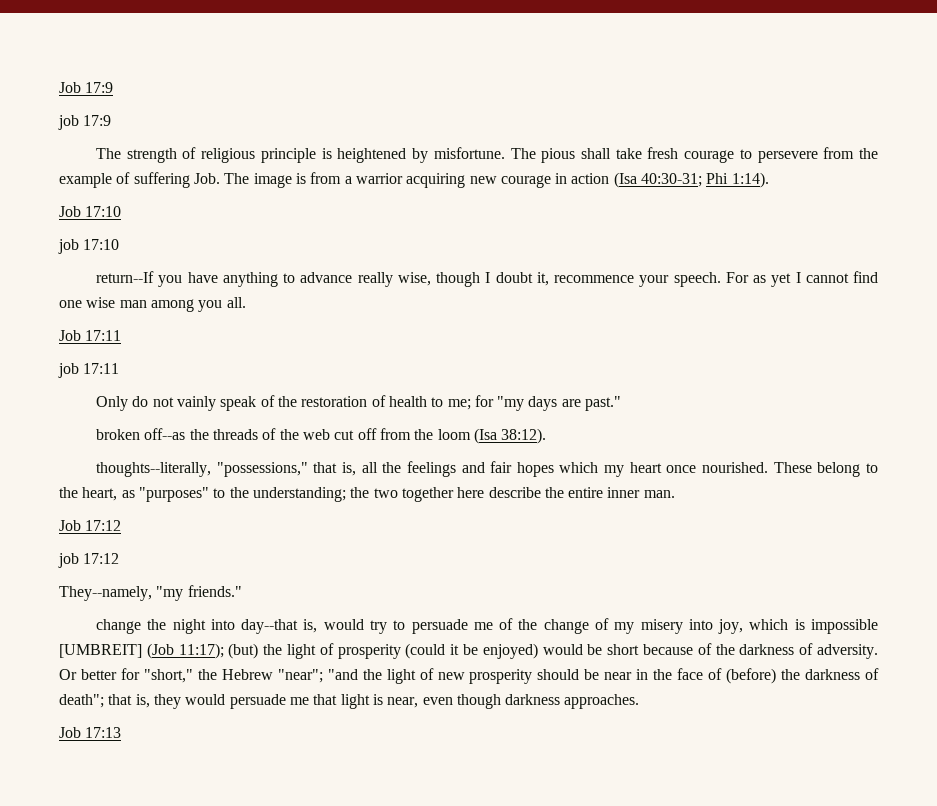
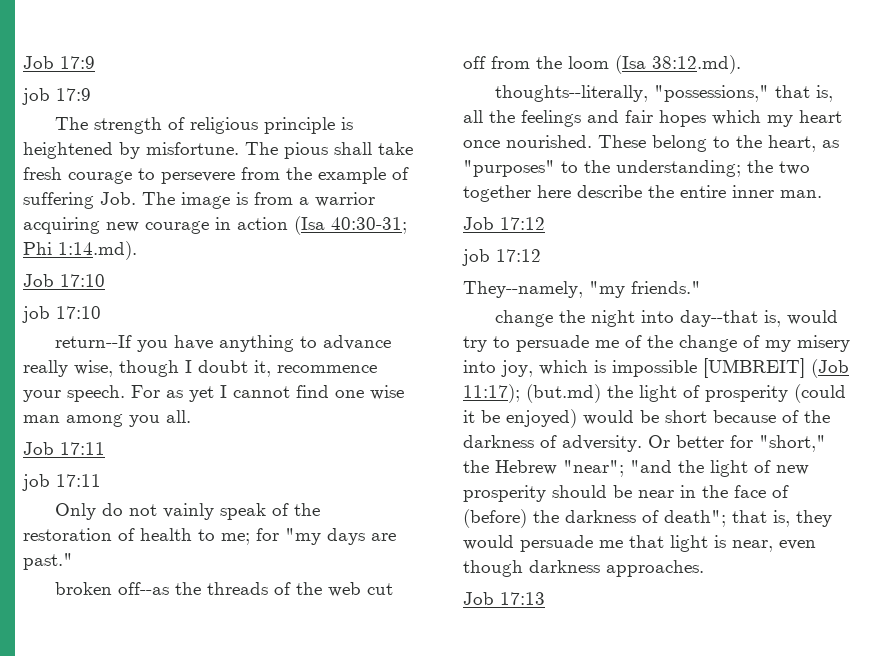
[731,172,769,188] 1:14). -> [58,241,137,260] 1:14.md).
[501,428,547,444] 38:12). -> [652,55,741,74] 38:12.md).
[228,643,259,659] (but) -> [526,384,601,403] (but.md)

